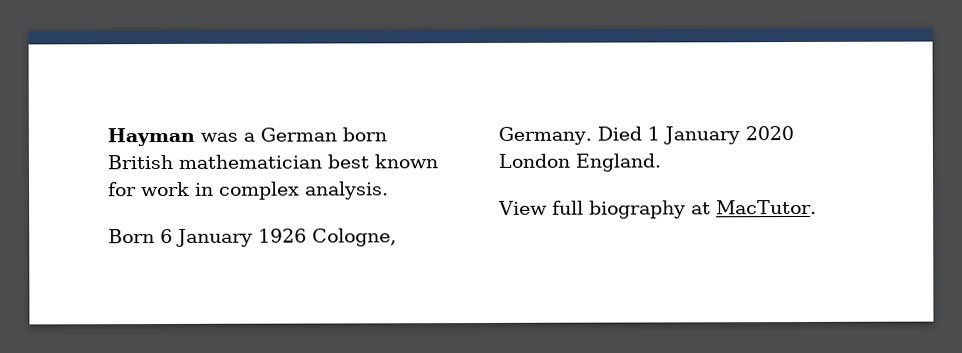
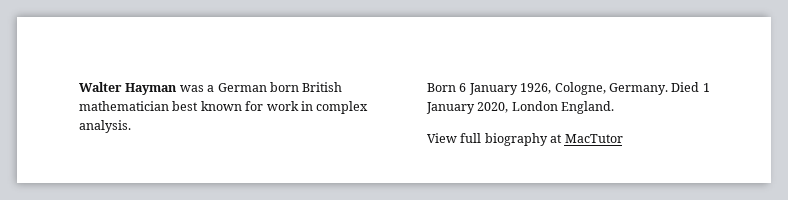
(107, 137) none -> [79,82,122,92] Walter
[258,228,307,243] 1926 -> [520,83,552,94] 1926,
[744,126,794,141] 2020 -> [477,102,509,113] 2020,
[716,199,817,215] MacTutor. -> [564,134,623,143] MacTutor

